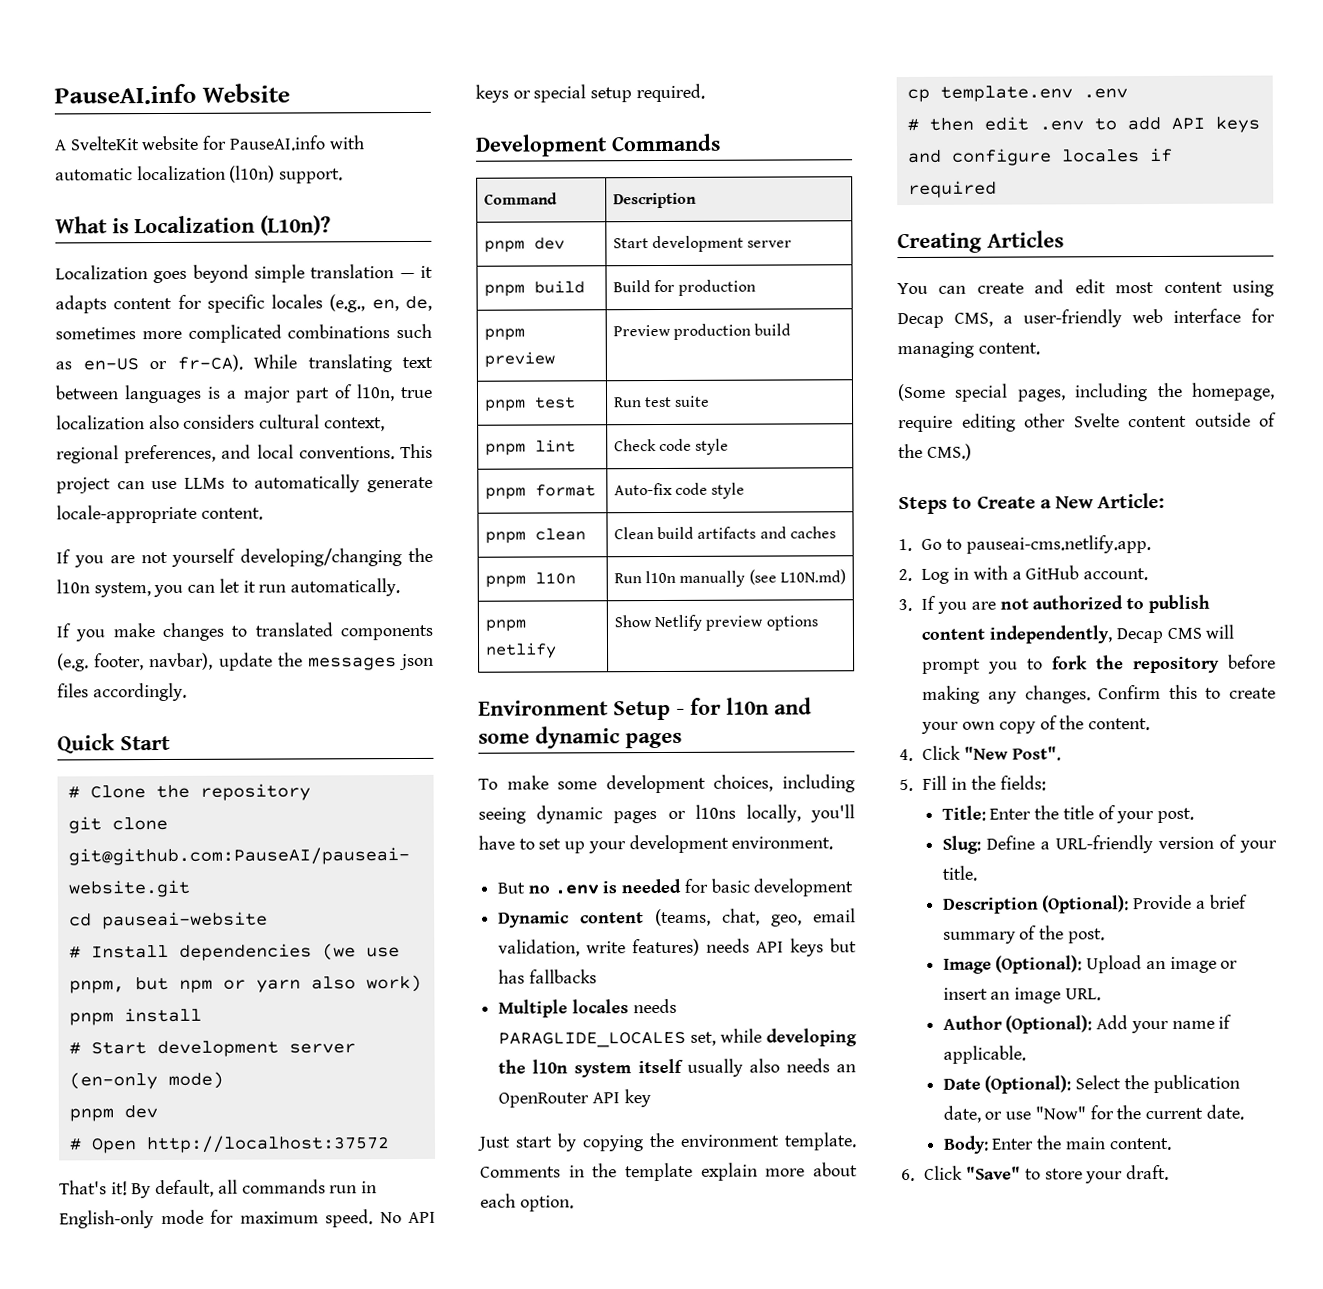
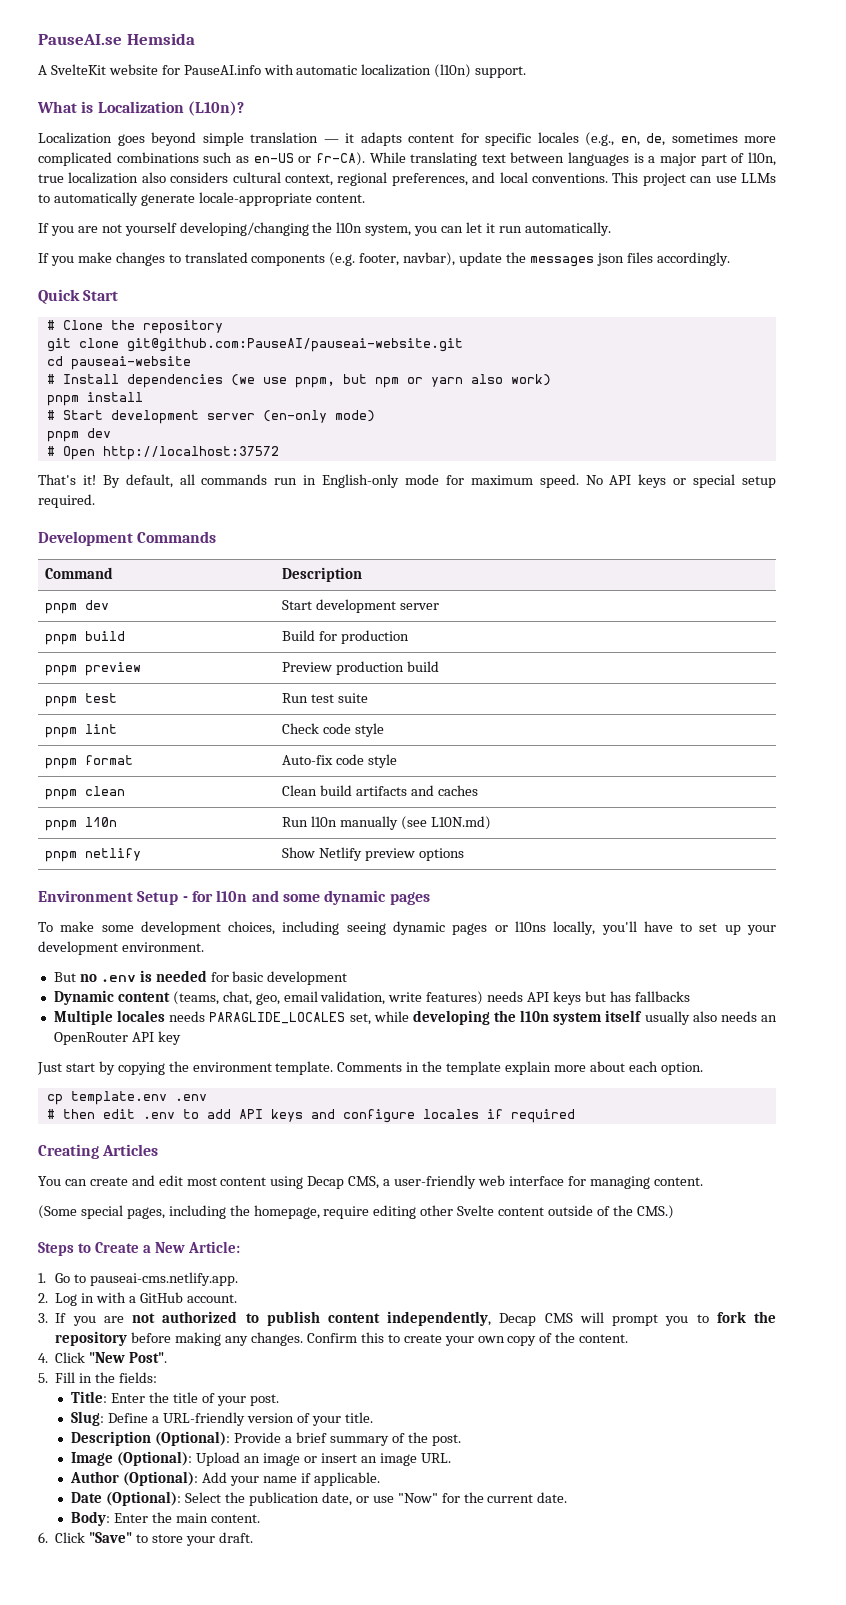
[54,83,290,105] PauseAI.info Website -> [38,33,195,45] PauseAI.se Hemsida

